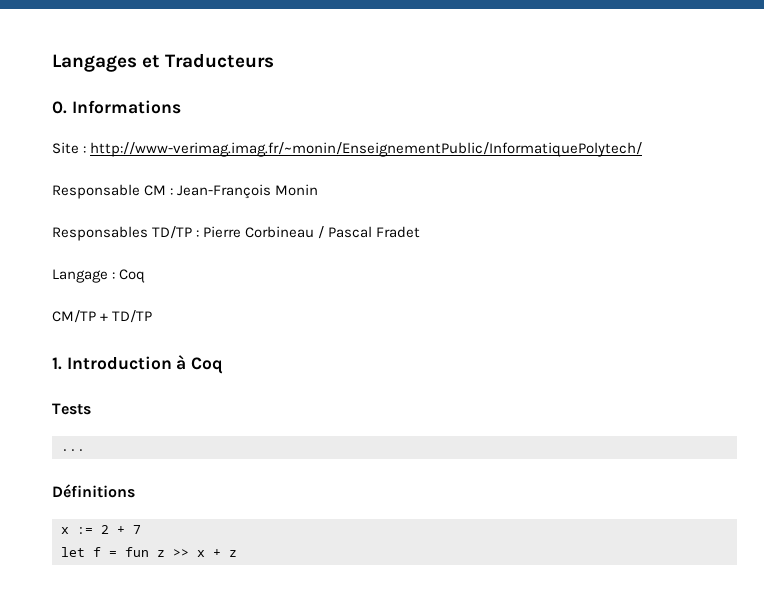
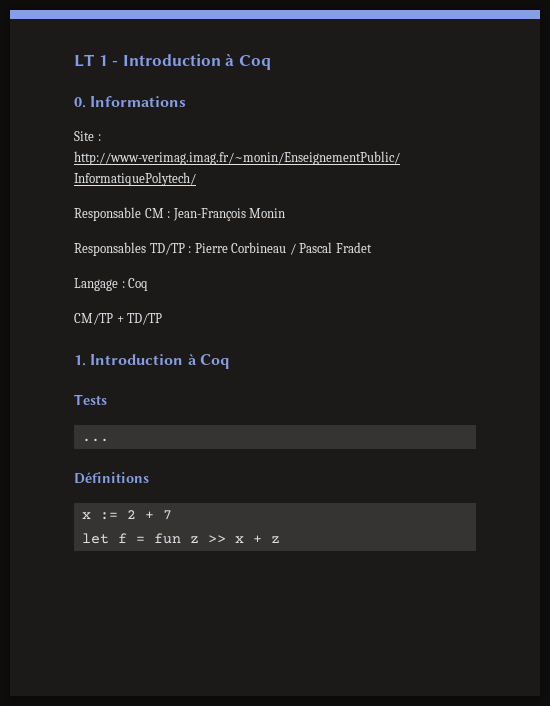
[52,53,275,72] Langages et Traducteurs -> [74,53,271,70] LT 1 - Introduction à Coq

